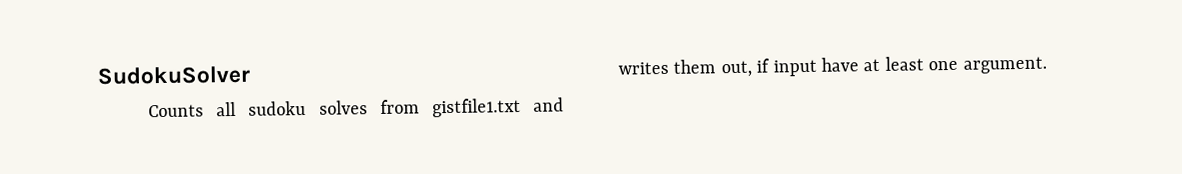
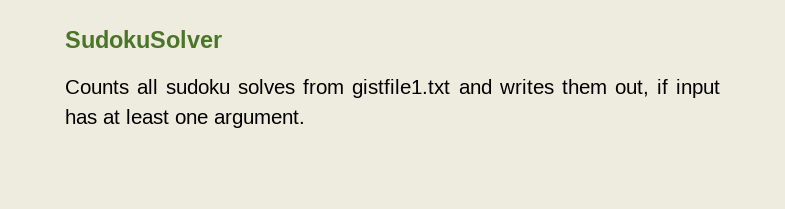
[821,57,859,72] have -> [65,109,97,124] has

